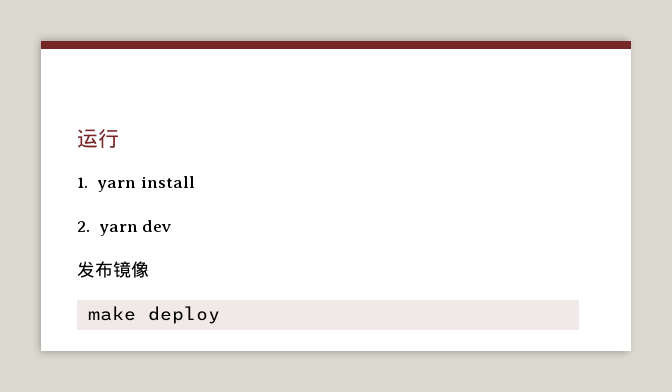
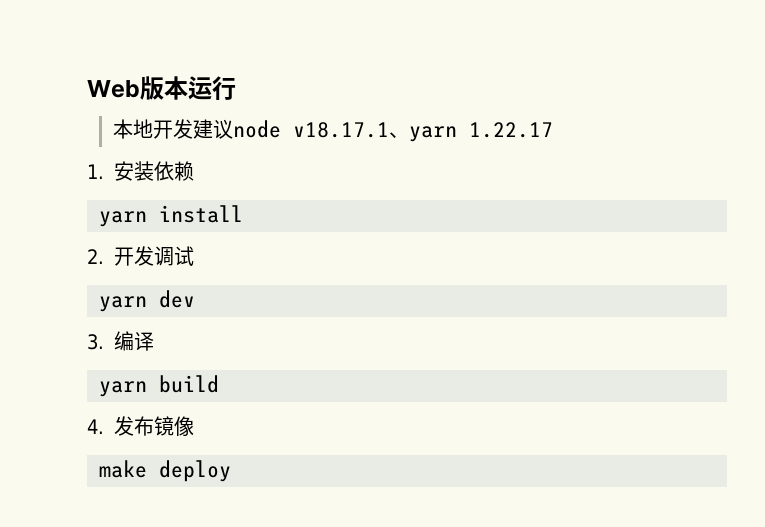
(77, 138) none -> [87,76,188,100] Web版本
(119, 138) none -> [113,119,554,142] // 本地开发建议node v18.17.1、yarn 1.22.17
(88, 182) none -> [114,161,194,181] 安装依赖 //
(90, 226) none -> [114,246,194,266] 开发调试 //
(172, 226) none -> [87,331,154,351] [99,375,219,397] [87,419,104,434] 3.编译 // yarn build // 4.

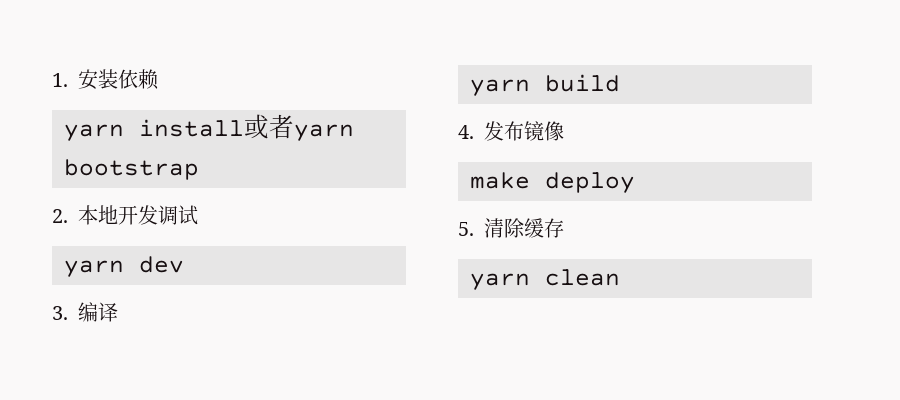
[87,76,236,100] [113,119,554,142] Web版本运行 // 本地开发建议node v18.17.1、yarn 1.22.17 // -> (52, 80) none
(243, 214) none -> [244,114,354,141] [64,159,199,180] 或者yarn bootstrap
(104, 256) none -> [78,205,118,225] 本地
(231, 471) none -> [458,218,564,238] [470,269,620,290] // 5.清除缓存 // yarn clean

